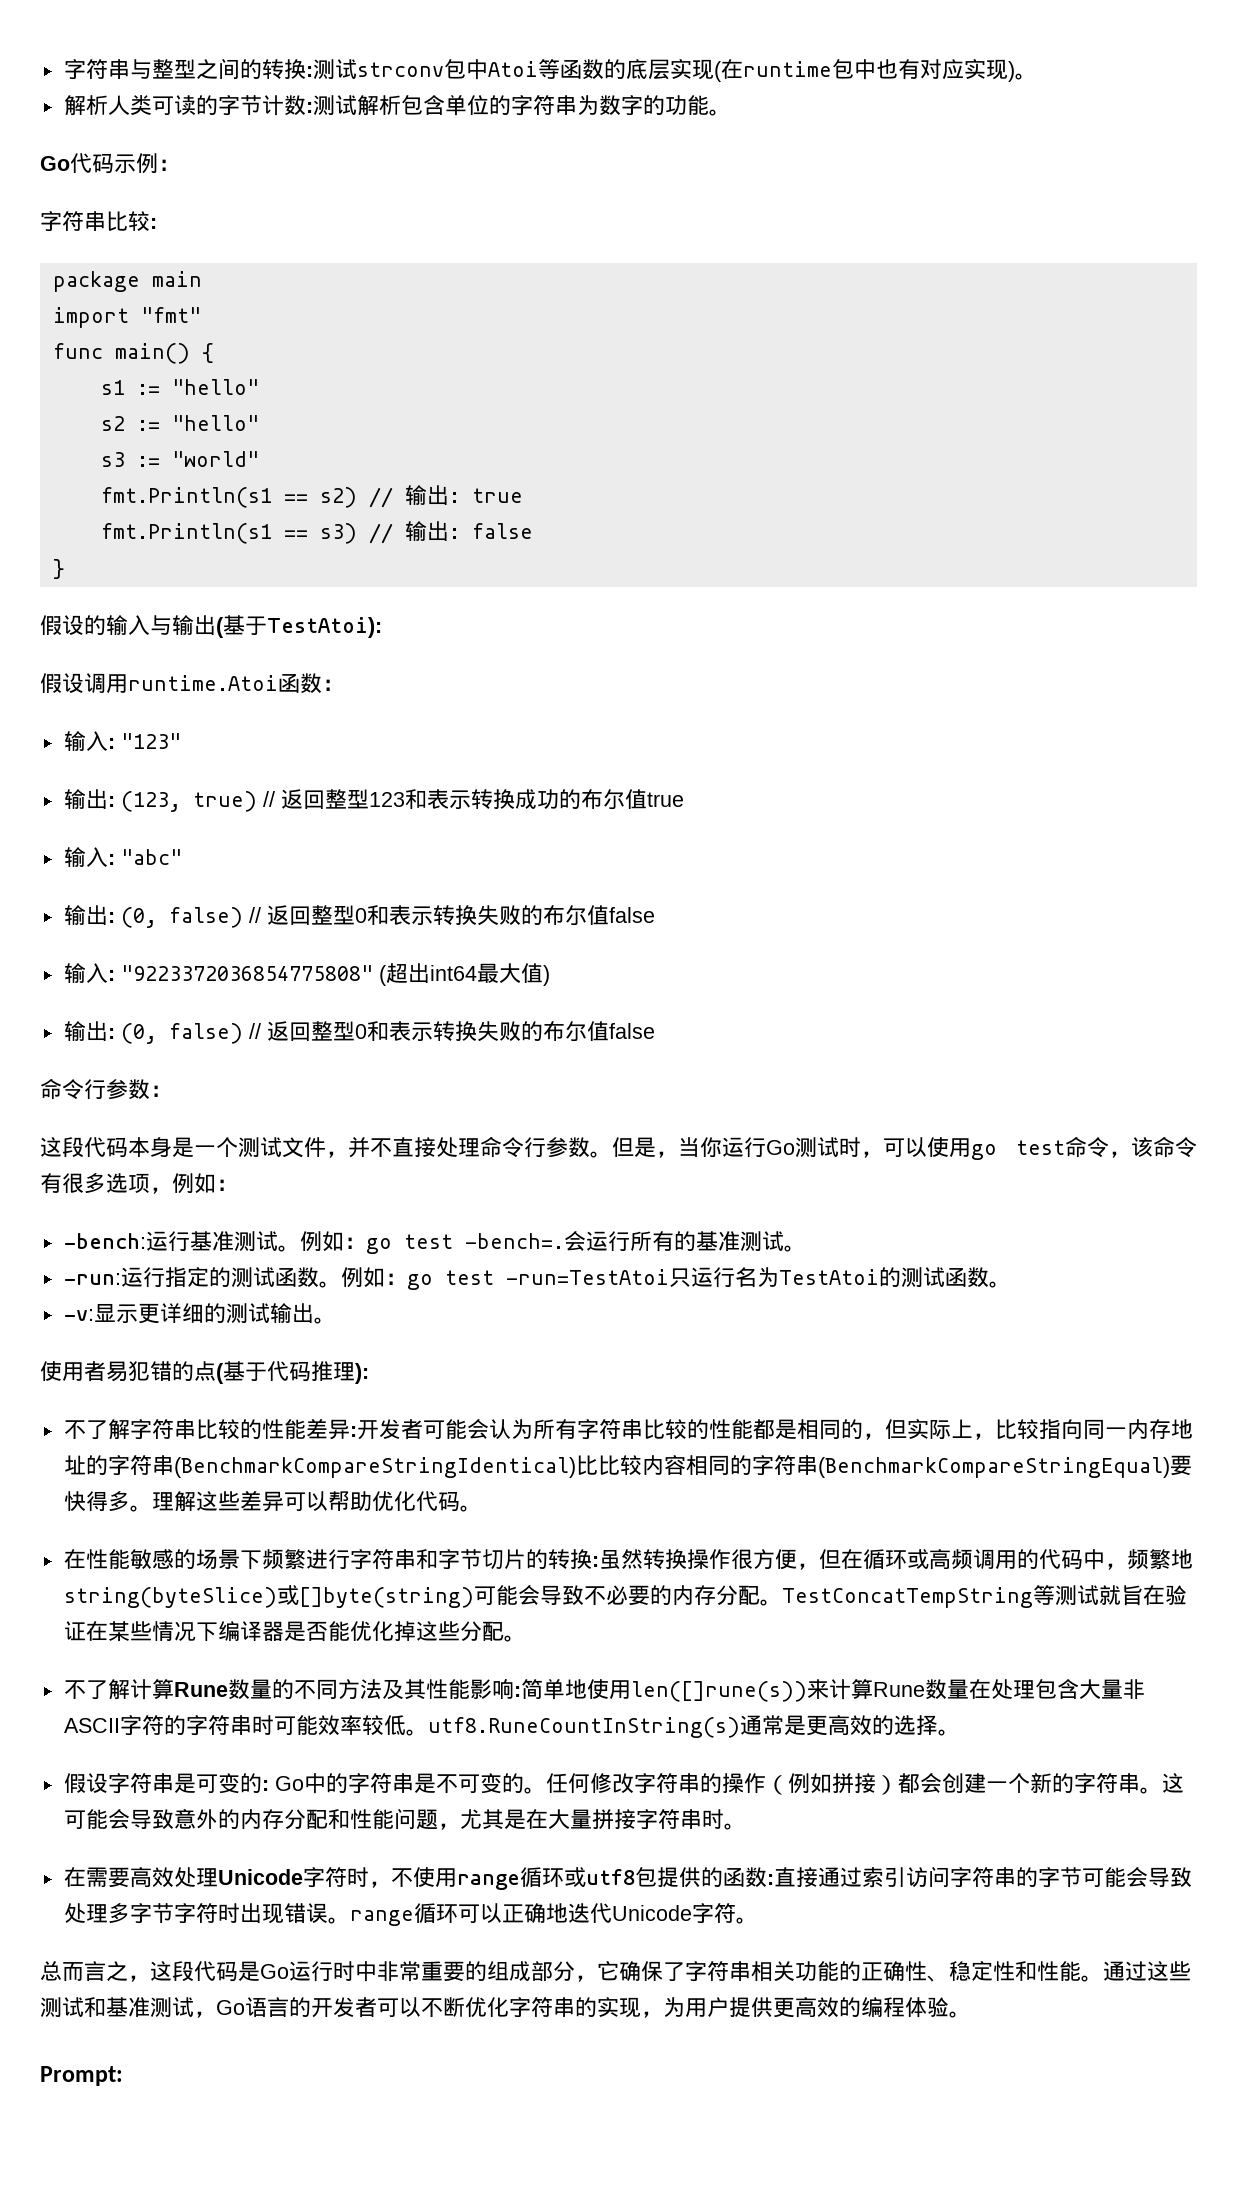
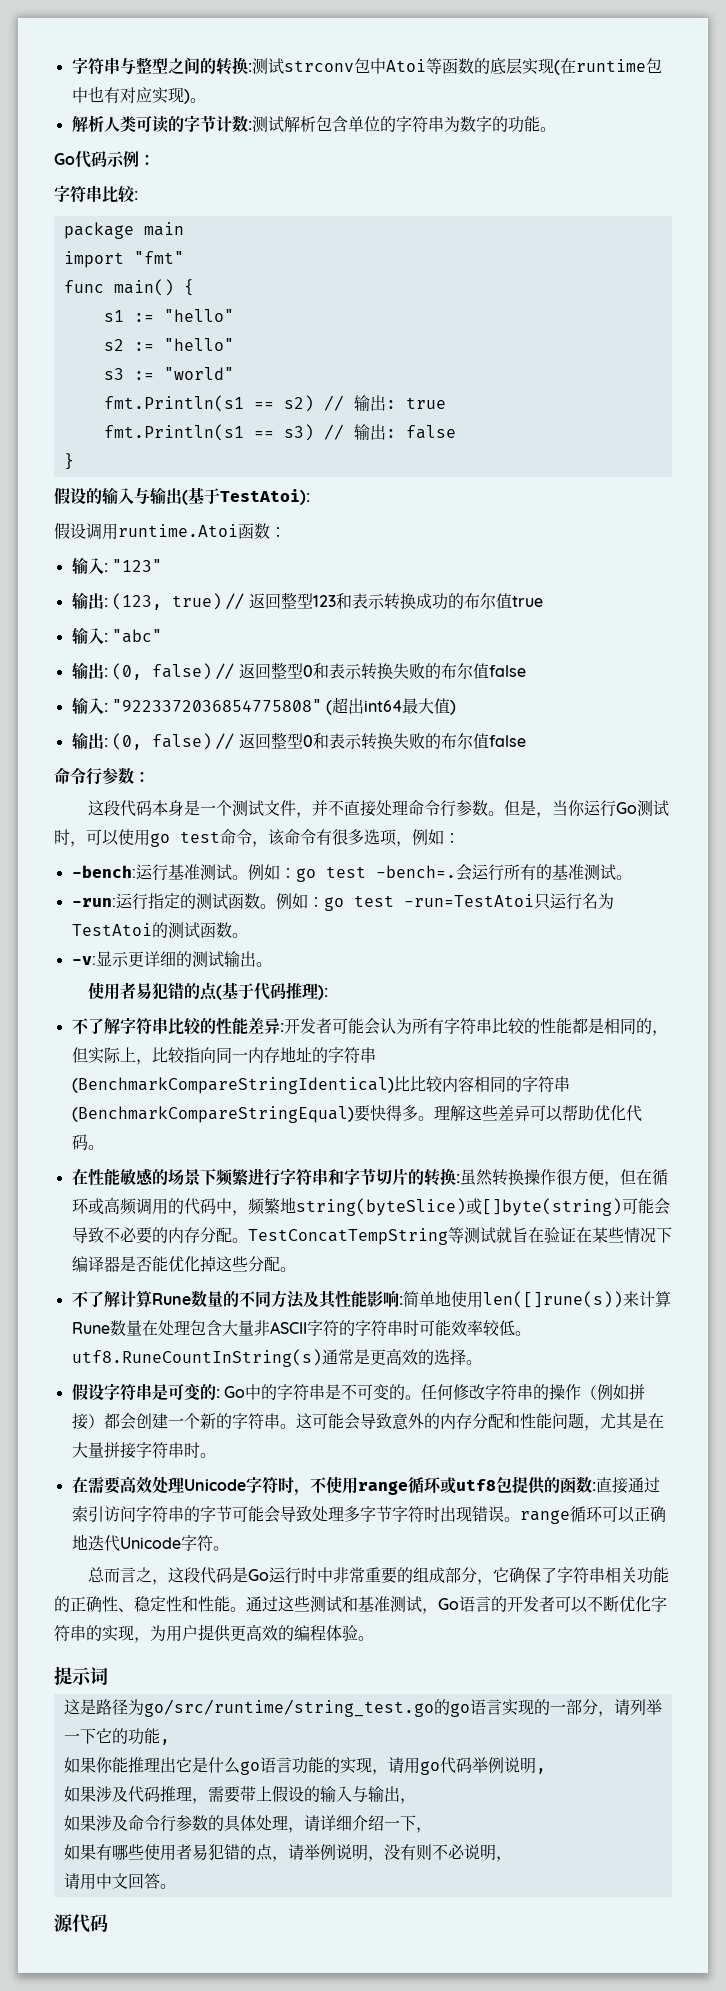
[40,2066,123,2086] Prompt: -> [54,1666,108,1685] [63,1699,662,1717] [63,1728,170,1745] [63,1757,546,1775] [63,1786,416,1804] [63,1815,432,1833] [63,1844,512,1862] [63,1873,176,1890] [54,1914,108,1933] 提示词 // 这是路径为go/src/runtime/string_test.go的go语言实现的一部分，请列举一下它的功能, // 如果你能推理出它是什么go语言功能的实现，请用go代码举例说明, // 如果涉及代码推理，需要带上假设的输入与输出， // 如果涉及命令行参数的具体处理，请详细介绍一下， // 如果有哪些使用者易犯错的点，请举例说明，没有则不必说明， // 请用中文回答。 // 源代码

